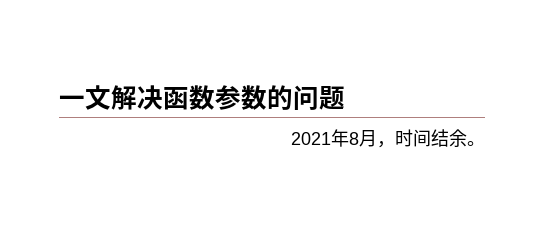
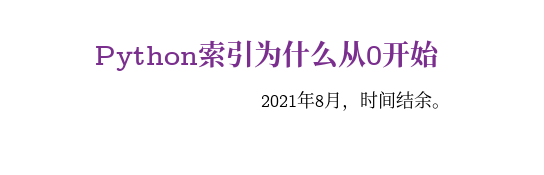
[59,85,345,110] 一文解决函数参数的问题 -> [94,40,441,71] Python索引为什么从0开始

